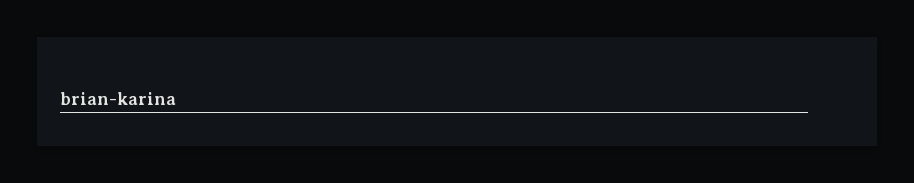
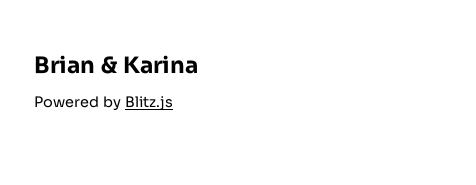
[60,92,176,105] brian-karina -> [34,55,199,74] [34,96,173,111] Brian & Karina // Powered by Blitz.js

